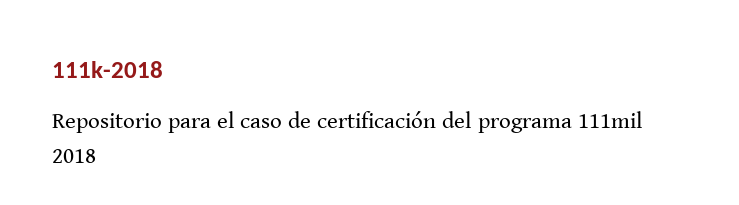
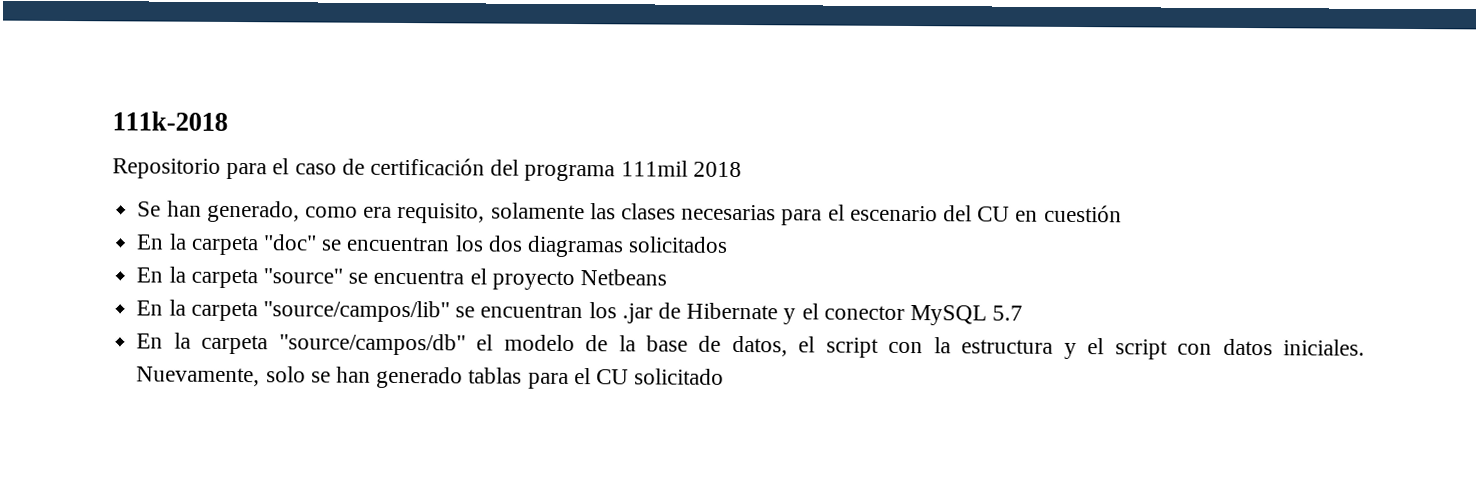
(96, 156) none -> [137,200,1122,226] [136,233,729,258] [136,266,667,291] [136,299,1024,326] [136,332,1365,360] [136,366,725,389] // Se han generado, como era requisito, solamente las clases necesarias para el escenario del CU en cuestión // En la carpeta "doc" se encuentran los dos diagramas solicitados // En la carpeta "source" se encuentra el proyecto Netbeans // En la carpeta "source/campos/lib" se encuentran los .jar de Hibernate y el conector MySQL 5.7 // En la carpeta "source/campos/db" el modelo de la base de datos, el script con la estructura y el script con datos iniciales. Nuevamente, solo se han generado tablas para el CU solicitado

